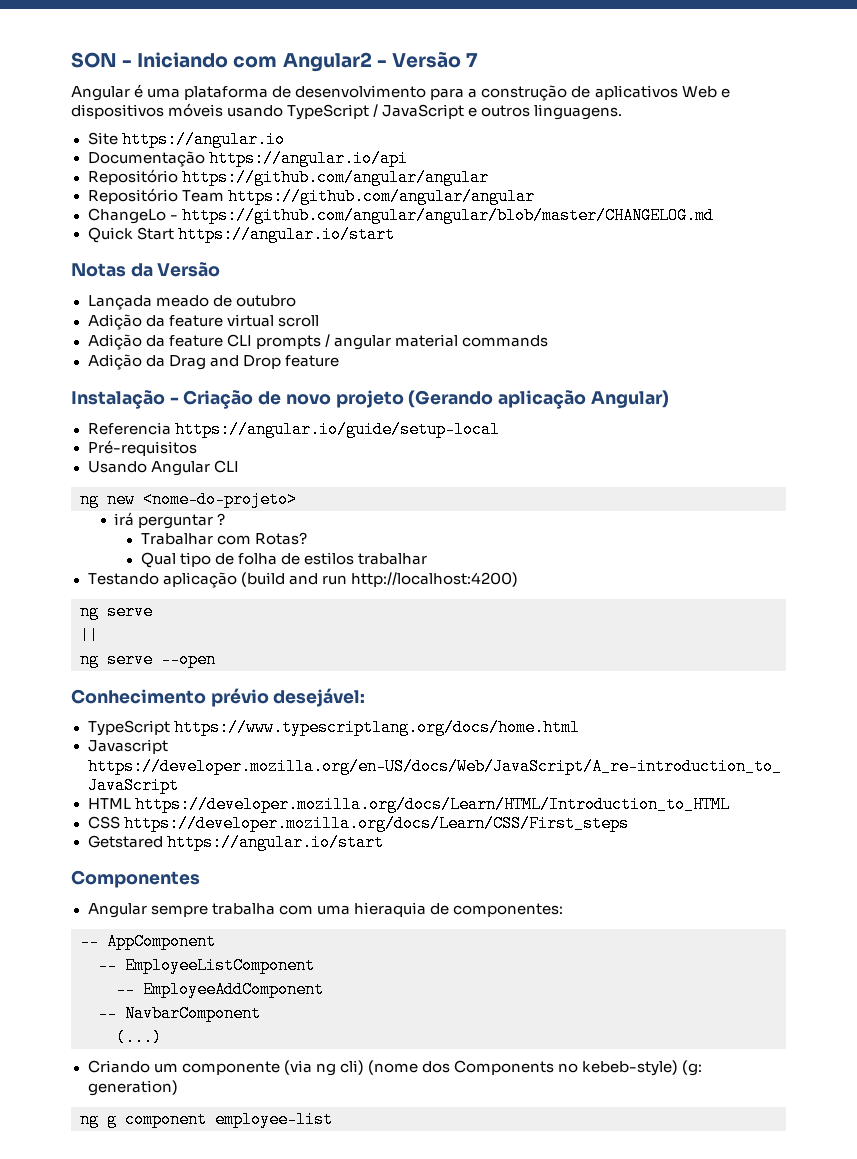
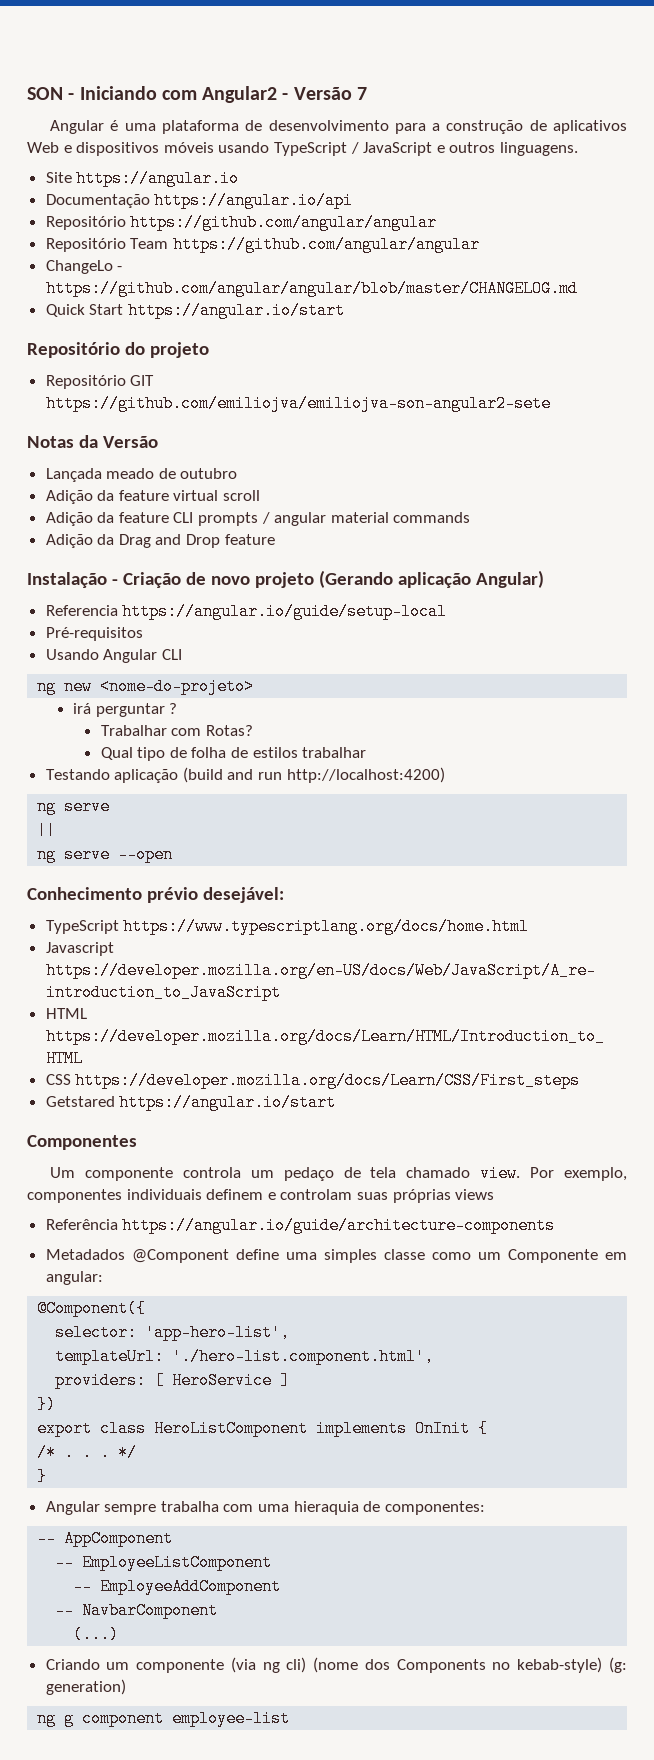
(395, 234) none -> [27,342,209,358] [45,375,155,389] [45,395,551,412] // Repositório do projeto // Repositório GIT https://github.com/emiliojva/emiliojva-son-angular2-sete
(200, 879) none -> [50,1165,627,1182] [27,1189,495,1203] [45,1217,556,1234] [45,1249,627,1263] [45,1271,103,1285] [37,1300,147,1317] [55,1324,291,1341] [55,1348,435,1365] [55,1372,291,1389] [37,1396,57,1413] [37,1420,489,1437] [37,1444,138,1461] [37,1468,48,1485] // Um componente controla um pedaço de tela chamado view. Por exemplo, componentes individuais definem e controlam suas próprias views // Referência https://angular.io/guide/architecture-components // Metadados @Component define uma simples classe como um Componente em angular: // @Component({ // selector: 'app-hero-list', // templateUrl: './hero-list.component.html', // providers: [ HeroService ] // }) // export class HeroListComponent implements OnInit { // /* . . . */ // }
[582,1060,679,1076] kebeb-style) -> [517,1657,603,1673] kebab-style)

